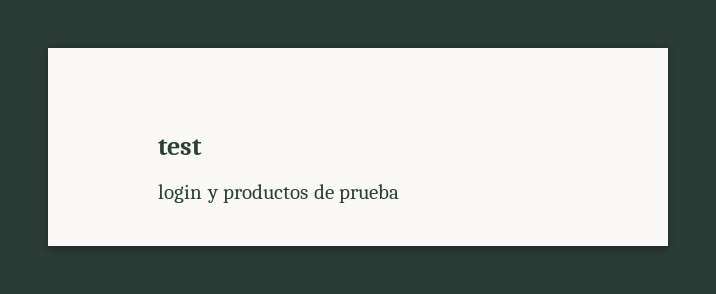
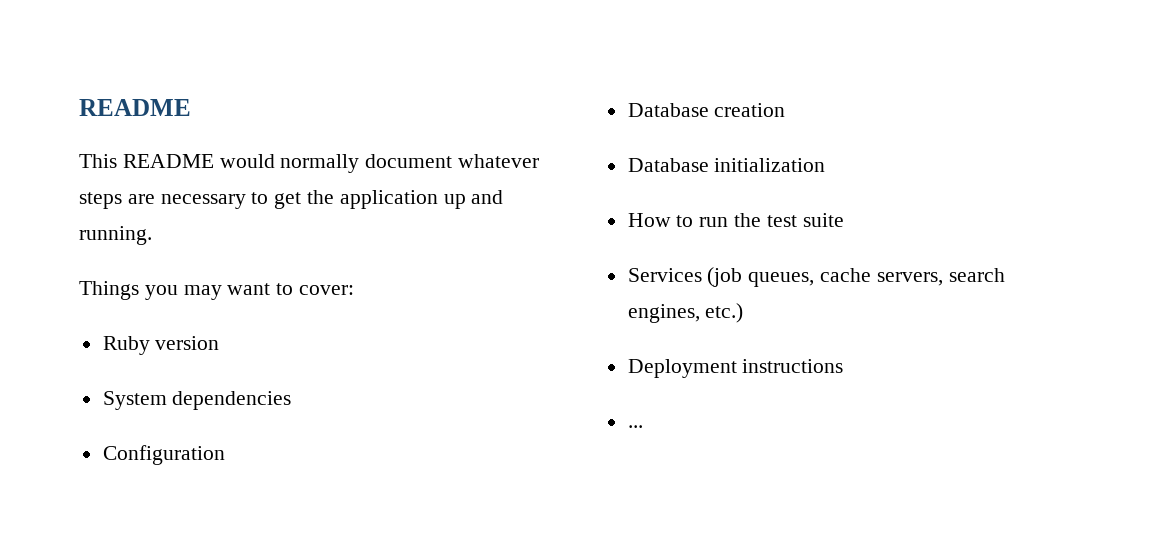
[158,139,202,155] [158,184,400,203] test // login y productos de prueba -> [79,99,191,116] [79,154,540,173] [79,190,504,209] [79,226,152,245] [79,281,355,300] [102,336,220,355] [102,391,292,410] [102,445,225,465] [627,103,786,117] [627,158,826,172] [627,213,844,227] [627,267,1005,287] [627,303,744,323] [627,359,844,378] [627,425,643,428] README // This README would normally document whatever steps are necessary to get the application up and running. // Things you may want to cover: // Ruby version // System dependencies // Configuration // Database creation // Database initialization // How to run the test suite // Services (job queues, cache servers, search engines, etc.) // Deployment instructions // ...

